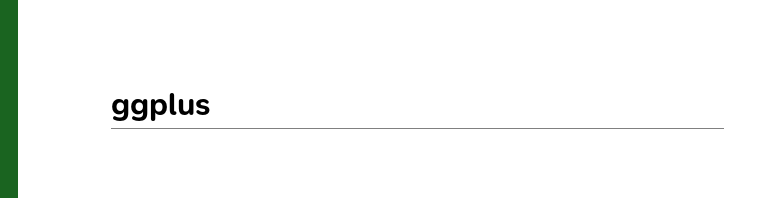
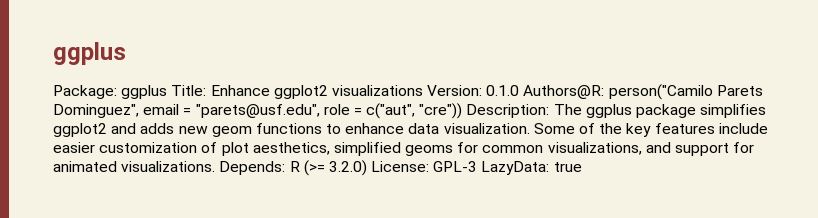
[111,93,210,121] ggplus -> [53,42,126,65] [53,84,763,100] [53,103,767,119] [53,123,768,137] [53,142,755,156] [53,160,582,176] ggplus // Package: ggplus Title: Enhance ggplot2 visualizations Version: 0.1.0 Authors@R: person("Camilo Parets Dominguez", email = "parets@usf.edu", role = c("aut", "cre")) Description: The ggplus package simplifies ggplot2 and adds new geom functions to enhance data visualization. Some of the key features include easier customization of plot aesthetics, simplified geoms for common visualizations, and support for animated visualizations. Depends: R (>= 3.2.0) License: GPL-3 LazyData: true

